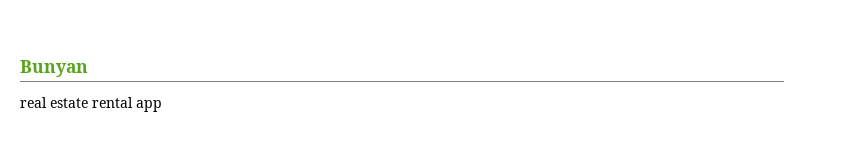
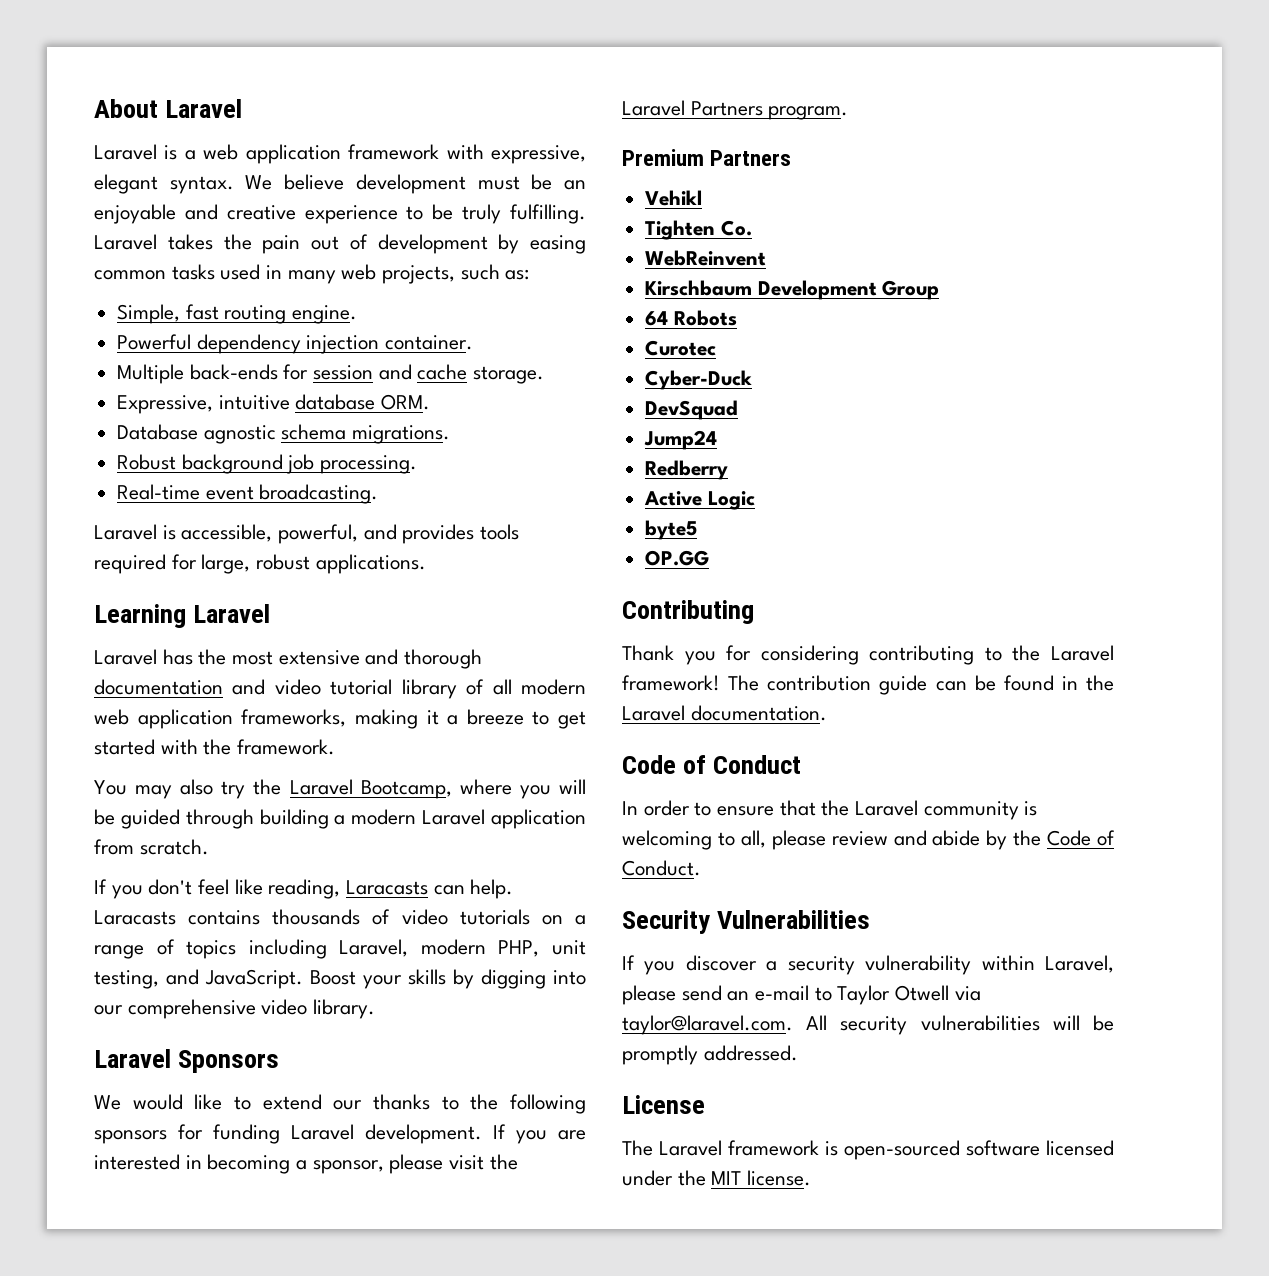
[20,60,88,77] [20,97,162,112] Bunyan // real estate rental app -> [94,99,243,118] [94,144,586,164] [94,174,586,194] [94,204,586,224] [94,234,586,254] [94,264,530,284] [117,304,358,324] [117,334,474,354] [117,364,545,384] [117,394,431,414] [117,424,451,444] [117,454,418,474] [117,484,379,504] [94,524,520,544] [94,554,426,574] [94,604,271,628] [94,649,483,669] [94,679,586,699] [94,709,586,729] [94,739,336,755] [94,779,586,799] [94,809,586,829] [94,839,209,855] [94,879,514,899] [94,909,587,925] [94,939,586,959] [94,969,586,989] [94,999,376,1019] [94,1049,280,1073] [94,1094,586,1114] [94,1124,586,1144] [94,1154,518,1174] [622,100,849,120] [622,149,792,166] [645,190,703,206] [645,220,752,240] [645,250,767,266] [645,280,940,300] [645,310,737,326] [645,340,717,356] [645,370,753,390] [645,400,739,420] [644,430,718,450] [645,460,729,480] [644,491,755,510] [645,520,698,540] [645,550,710,566] [622,600,754,624] [622,645,1114,665] [622,675,1114,695] [622,705,827,721] [622,755,802,774] [622,800,1038,820] [622,830,1115,850] [622,860,701,876] [622,910,871,934] [622,955,1114,975] [622,985,981,1005] [622,1015,1114,1035] [622,1045,798,1065] [622,1095,705,1114] [622,1140,1114,1160] [622,1170,812,1186] About Laravel // Laravel is a web application framework with expressive, elegant syntax. We believe development must be an enjoyable and creative experience to be truly fulfilling. Laravel takes the pain out of development by easing common tasks used in many web projects, such as: // Simple, fast routing engine. // Powerful dependency injection container. // Multiple back-ends for session and cache storage. // Expressive, intuitive database ORM. // Database agnostic schema migrations. // Robust background job processing. // Real-time event broadcasting. // Laravel is accessible, powerful, and provides tools required for large, robust applications. // Learning Laravel // Laravel has the most extensive and thorough documentation and video tutorial library of all modern web application frameworks, making it a breeze to get started with the framework. // You may also try the Laravel Bootcamp, where you will be guided through building a modern Laravel application from scratch. // If you don't feel like reading, Laracasts can help. Laracasts contains thousands of video tutorials on a range of topics including Laravel, modern PHP, unit testing, and JavaScript. Boost your skills by digging into our comprehensive video library. // Laravel Sponsors // We would like to extend our thanks to the following sponsors for funding Laravel development. If you are interested in becoming a sponsor, please visit the Laravel Partners program. // Premium Partners // Vehikl // Tighten Co. // WebReinvent // Kirschbaum Development Group // 64 Robots // Curotec // Cyber-Duck // DevSquad // Jump24 // Redberry // Active Logic // byte5 // OP.GG // Contributing // Thank you for considering contributing to the Laravel framework! The contribution guide can be found in the Laravel documentation. // Code of Conduct // In order to ensure that the Laravel community is welcoming to all, please review and abide by the Code of Conduct. // Security Vulnerabilities // If you discover a security vulnerability within Laravel, please send an e-mail to Taylor Otwell via taylor@laravel.com. All security vulnerabilities will be promptly addressed. // License // The Laravel framework is open-sourced software licensed under the MIT license.

